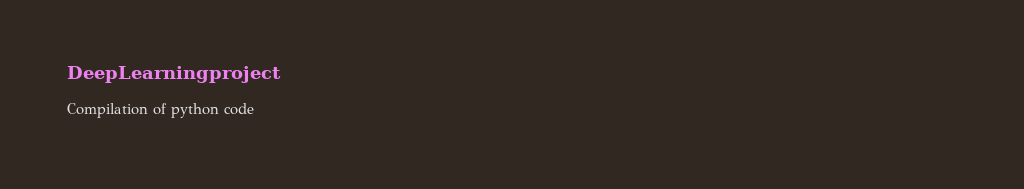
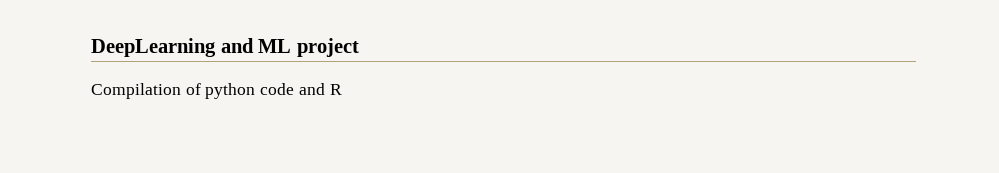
[67,66,281,83] DeepLearningproject -> [91,38,359,57] DeepLearning and ML project
(254, 109) none -> [298,83,342,95] and R

